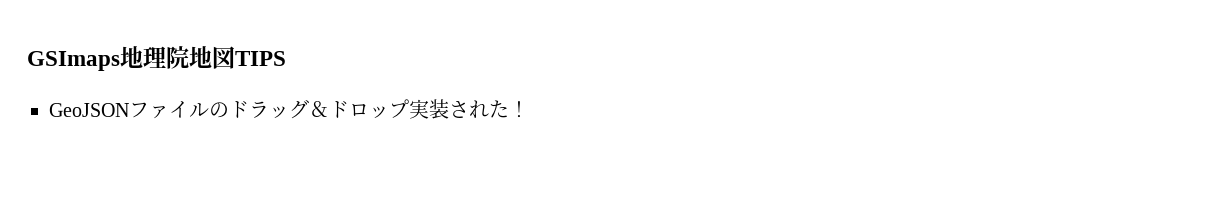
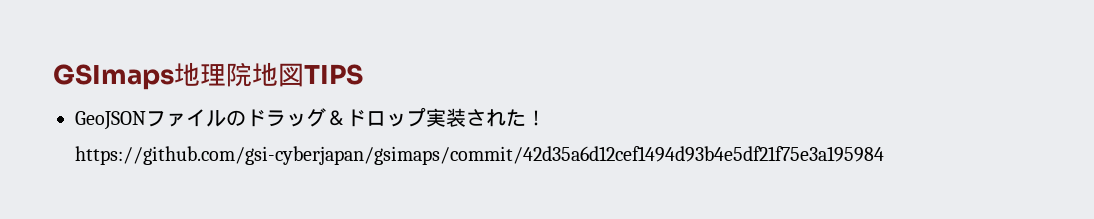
(529, 109) none -> [75,146,884,165] https://github.com/gsi-cyberjapan/gsimaps/commit/42d35a6d12cef1494d93b4e5df21f75e3a195984

